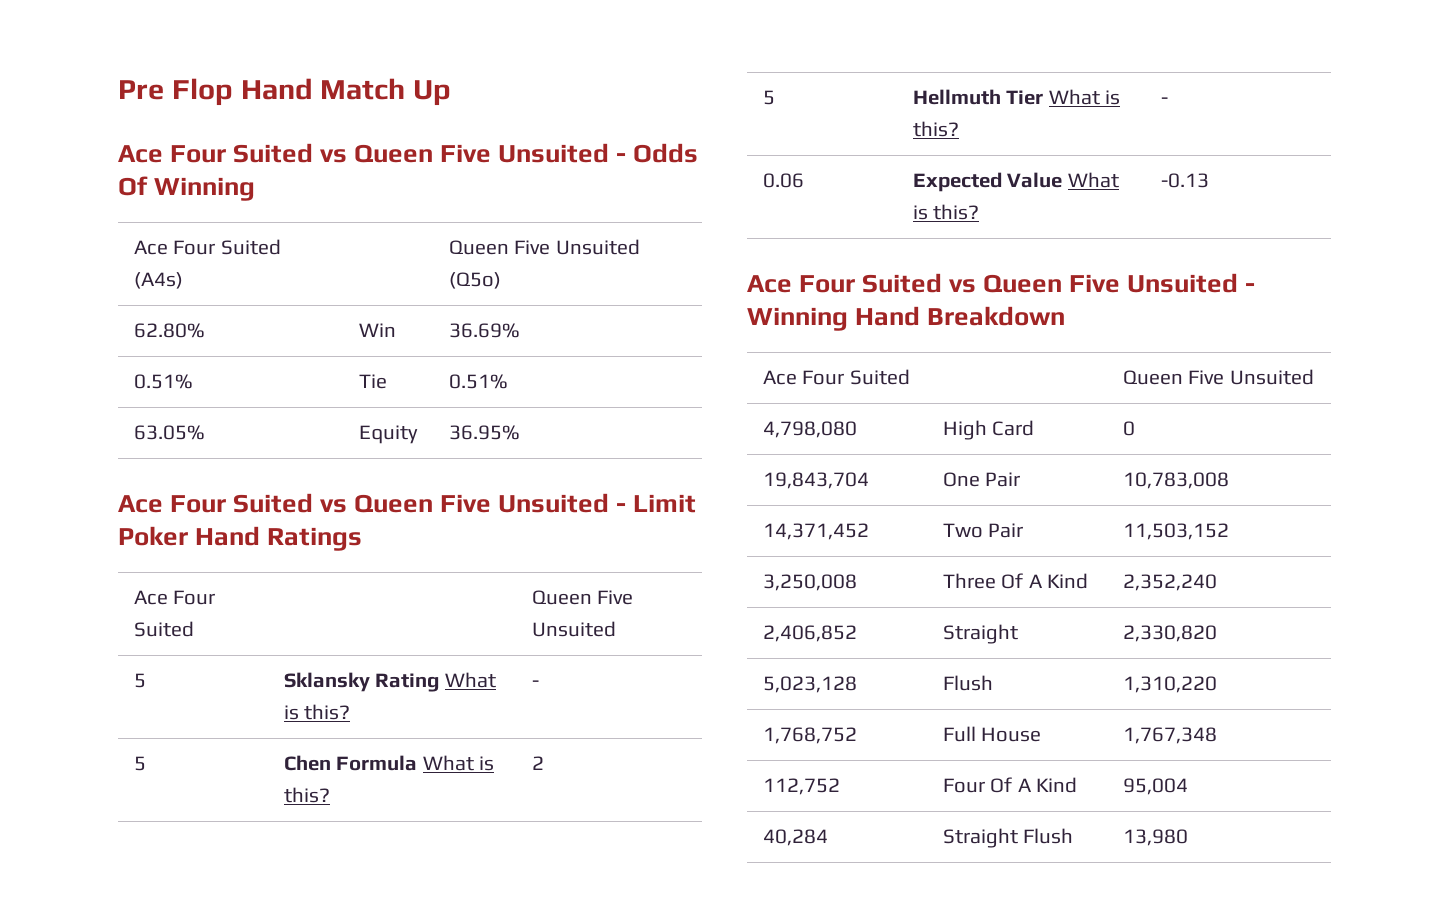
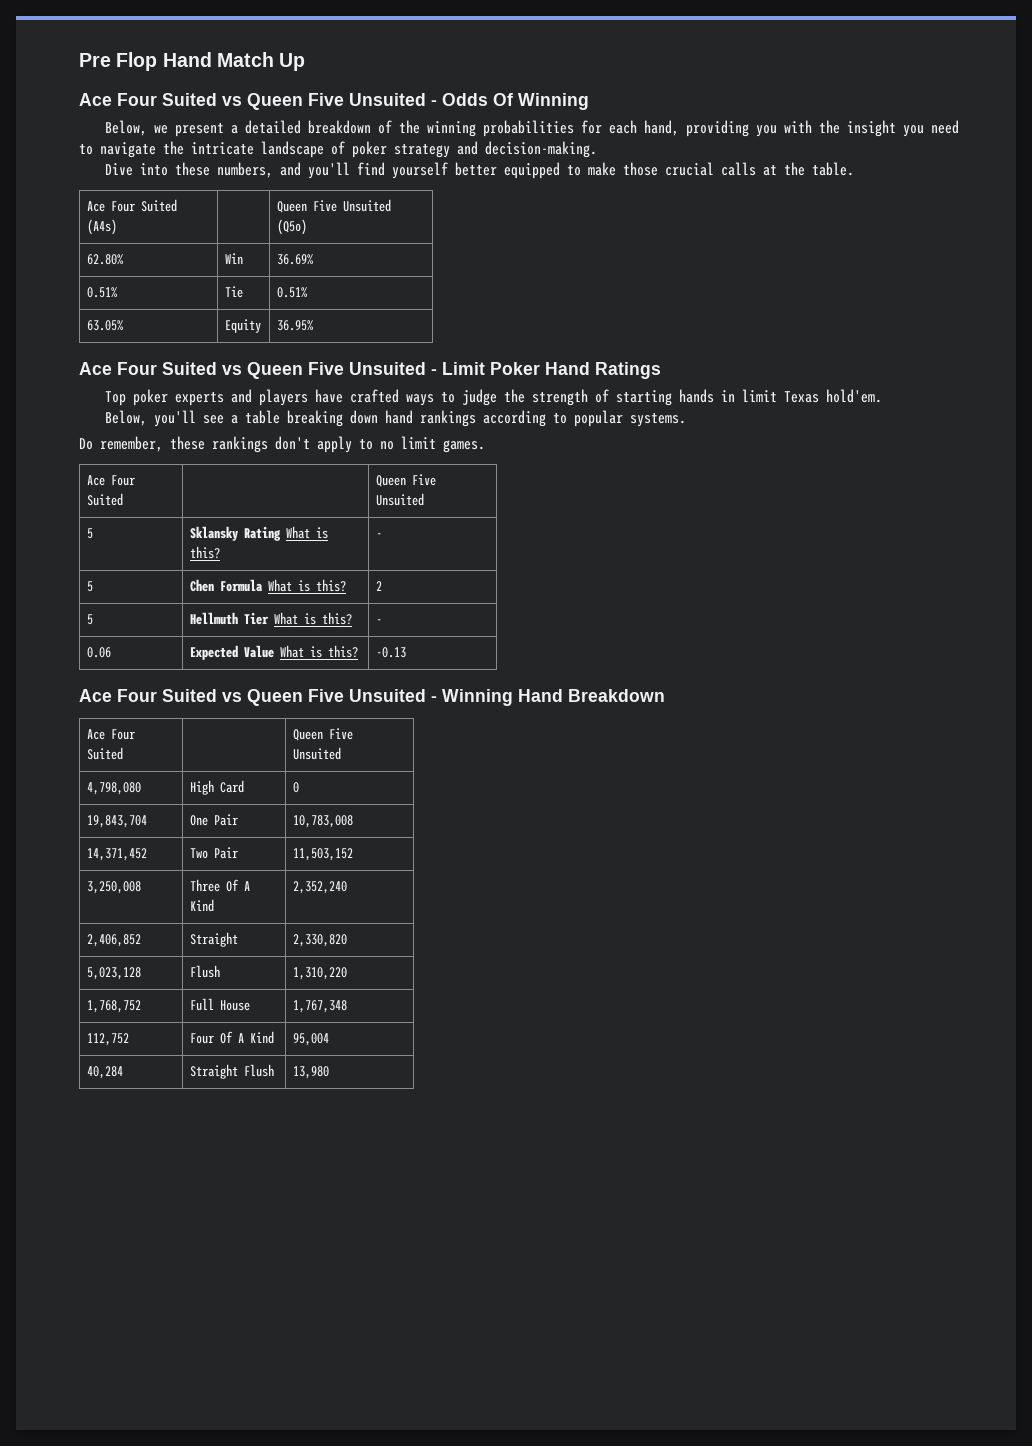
(256, 189) none -> [105,120,960,137] [79,141,597,158] [105,162,855,179] // Below, we present a detailed breakdown of the winning probabilities for each hand, providing you with the insight you need to navigate the intricate landscape of poker strategy and decision-making. // Dive into these numbers, and you'll find yourself better equipped to make those crucial calls at the table.
(363, 539) none -> [105,389,883,406] [105,410,687,427] [79,436,485,453] // Top poker experts and players have crafted ways to judge the strength of starting hands in limit Texas hold'em. // Below, you'll see a table breaking down hand rankings according to popular systems. // Do remember, these rankings don't apply to no limit games.

